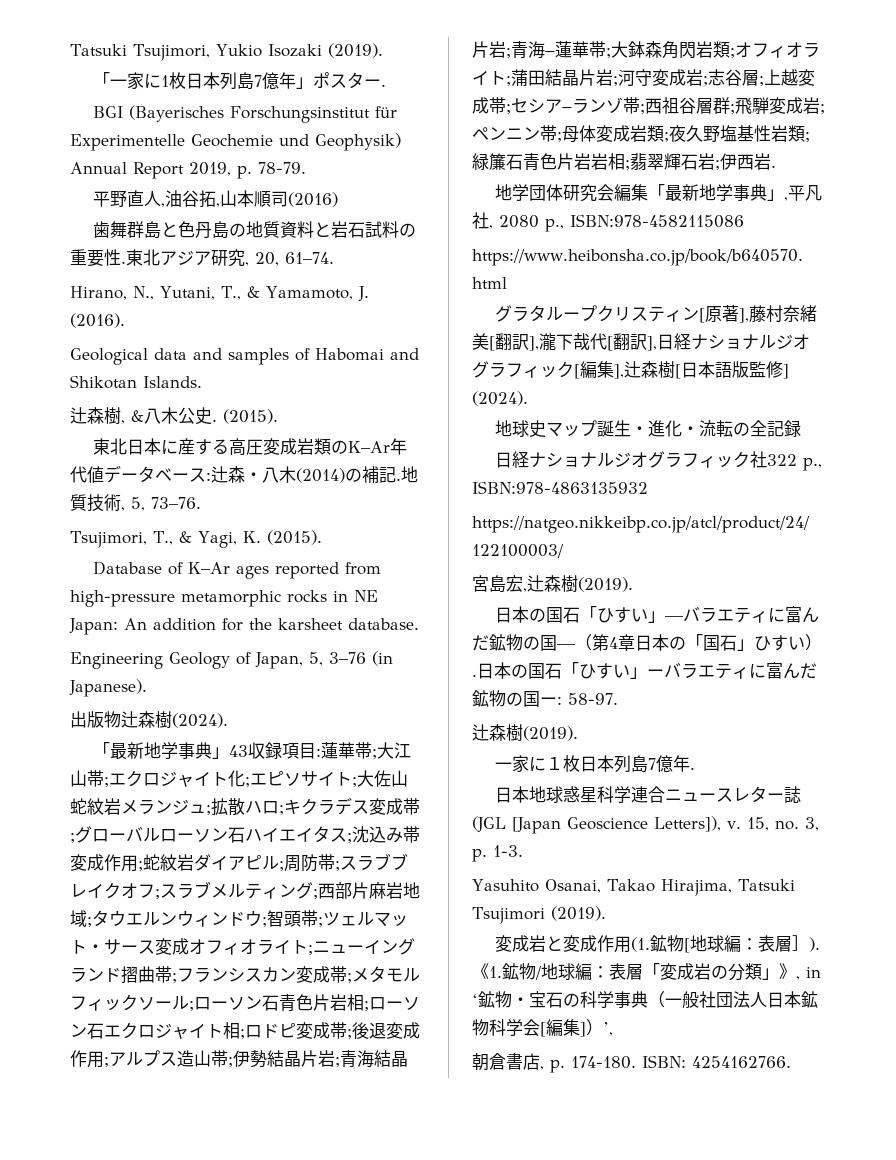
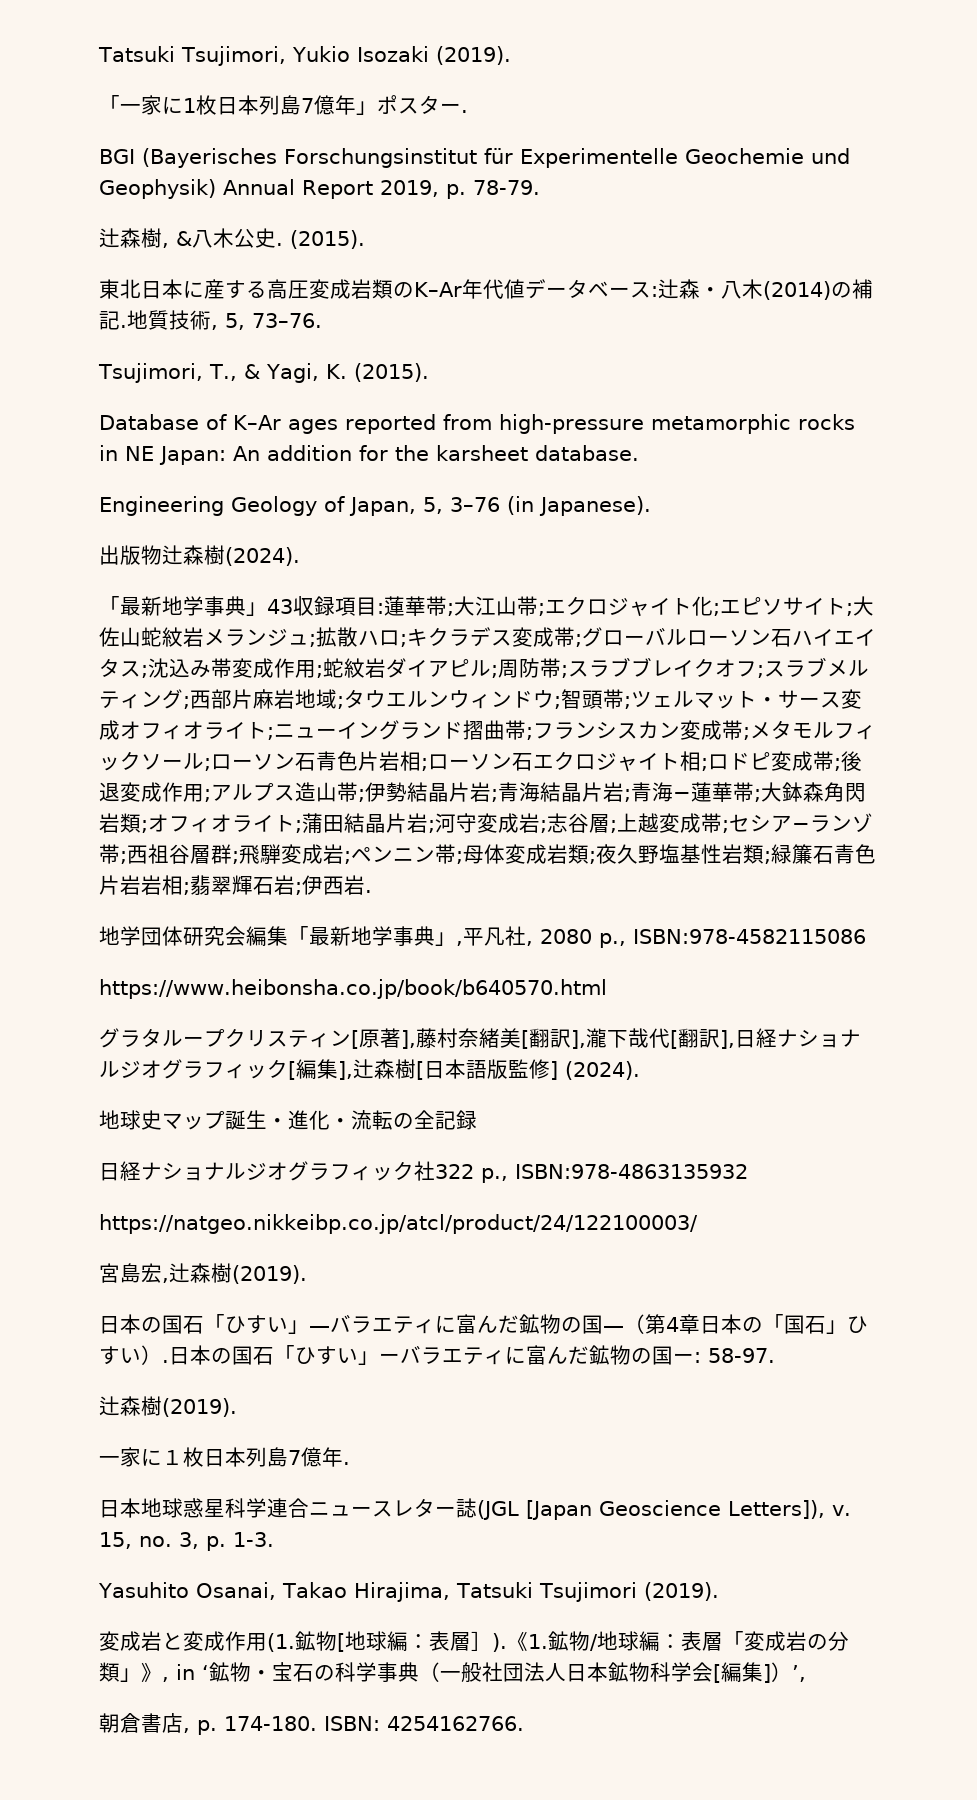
[93,190,339,207] [93,221,417,239] [70,249,334,267] [70,286,369,301] [70,313,125,328] [70,348,419,365] [70,375,202,389] // 平野直人,油谷拓,山本順司(2016) // 歯舞群島と色丹島の地質資料と岩石試料の重要性.東北アジア研究, 20, 61–74. // Hirano, N., Yutani, T., & Yamamoto, J. (2016). // Geological data and samples of Habomai and Shikotan Islands. -> (540, 187) none

